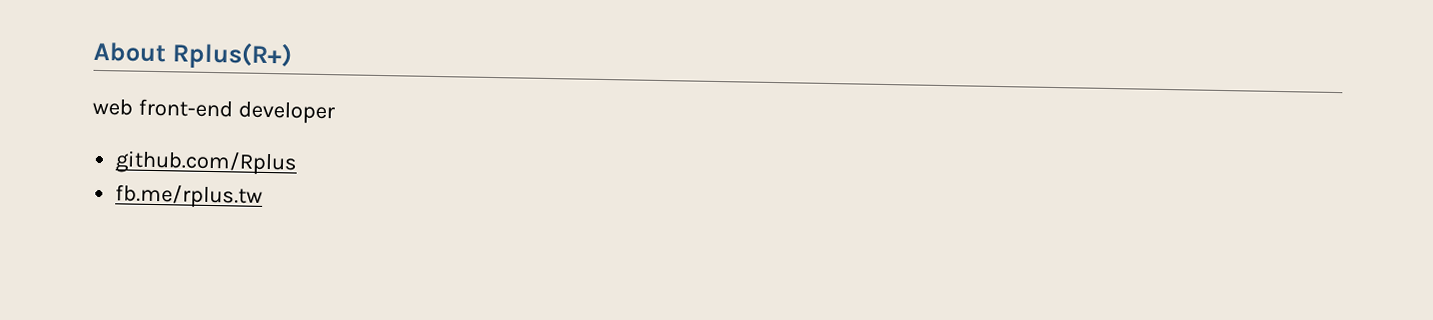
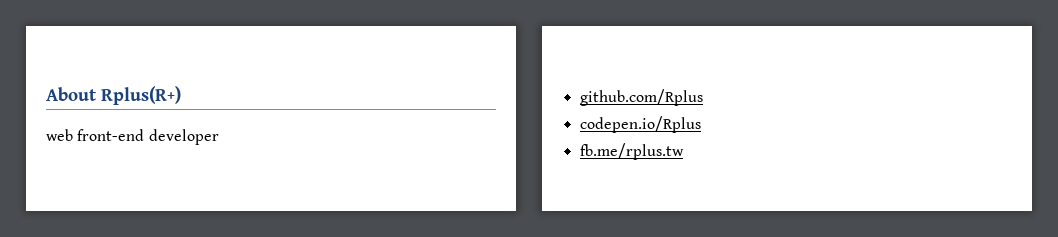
(299, 162) none -> [579,116,701,133] // codepen.io/Rplus

